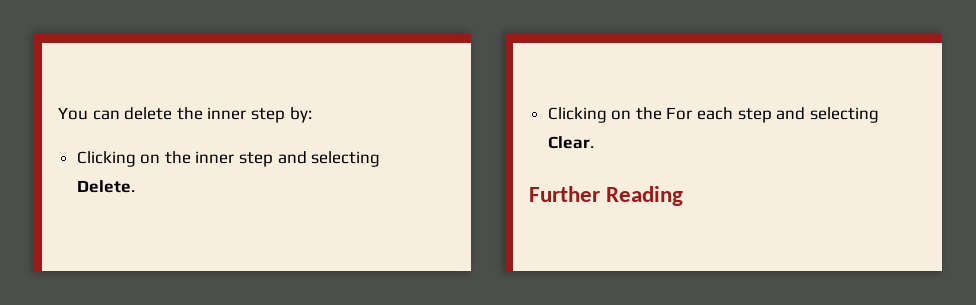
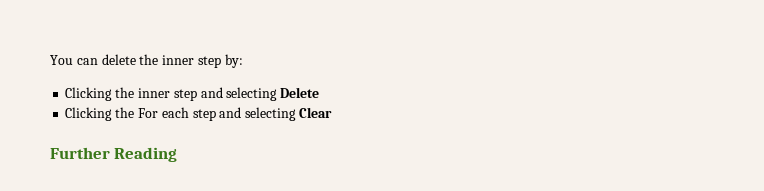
[140,154,161,164] on -> (113, 94) none
[76,180,135,193] [547,107,632,123] Delete. // Clicking on -> [280,87,320,98] [65,107,113,121] Delete // Clicking
[547,136,594,149] Clear. -> [298,107,332,118] Clear

